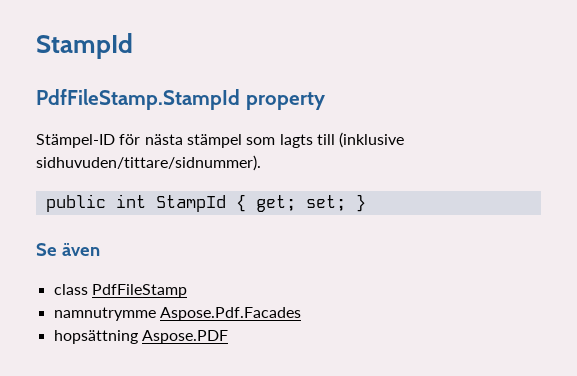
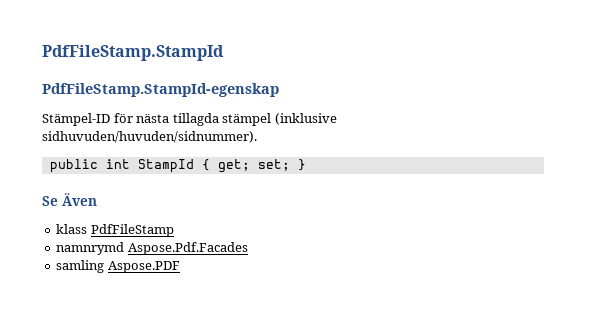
[36,33,133,59] [36,89,325,110] StampId // PdfFileStamp.StampId property -> [42,45,224,61] [42,83,279,97] PdfFileStamp.StampId // PdfFileStamp.StampId-egenskap
[186,132,405,148] [36,155,261,171] stämpel som lagts till (inklusive sidhuvuden/tittare/sidnummer). -> [172,113,337,126] [42,131,257,143] tillagda stämpel (inklusive sidhuvuden/huvuden/sidnummer).
[61,243,100,256] [53,284,88,295] även // class -> [62,193,97,206] [56,224,88,234] Även // klass
[53,307,156,321] namnutrymme -> [56,242,125,255] namnrymd
[53,330,138,344] hopsättning -> [56,260,105,273] samling

